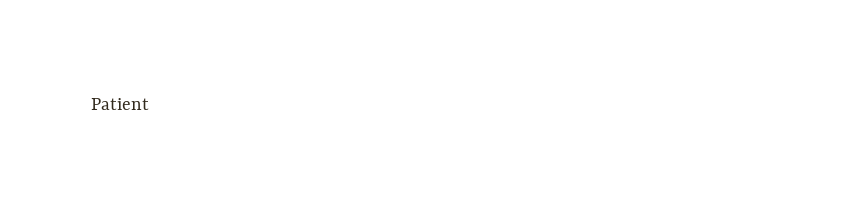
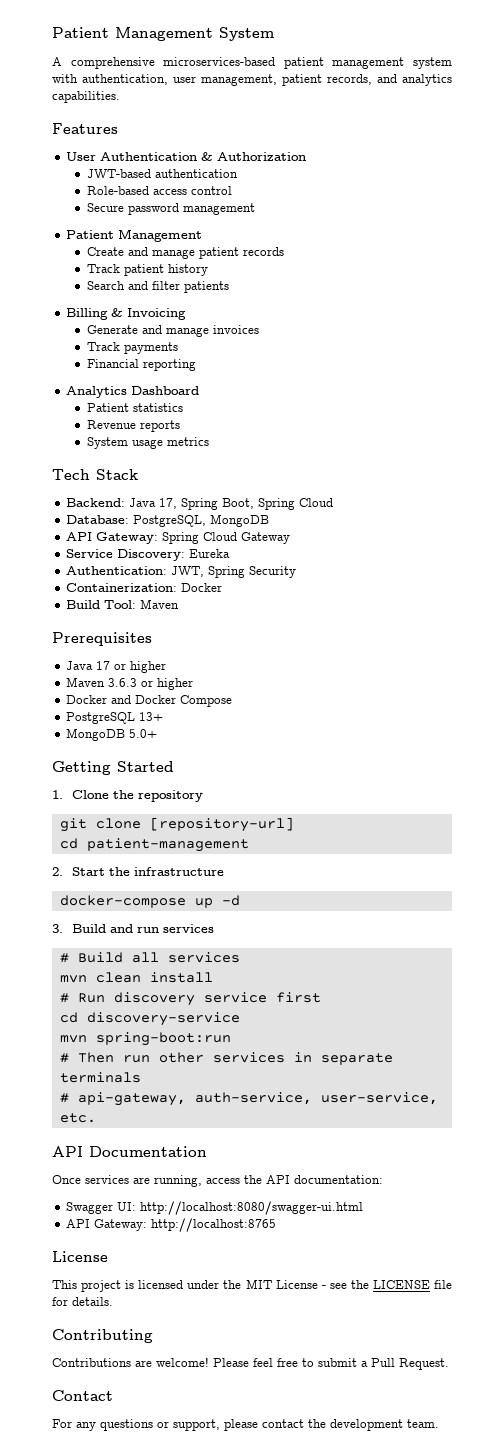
[91,98,149,110] Patient -> [52,27,274,41] [52,57,452,69] [52,74,452,86] [52,91,120,103] [52,123,118,134] [66,152,307,161] [86,169,238,178] [86,186,232,195] [86,203,255,215] [66,229,203,242] [86,247,284,259] [86,264,208,276] [86,281,229,293] [66,308,187,320] [86,325,259,337] [86,342,178,354] [86,359,196,371] [66,386,200,398] [86,403,183,412] [86,420,180,432] [86,437,209,449] [52,469,138,480] [66,498,334,510] [66,514,270,527] [66,532,291,544] [66,549,231,561] [66,566,297,578] [66,583,223,592] [66,599,180,609] [52,632,152,646] [66,661,167,673] [66,677,194,690] [66,695,233,707] [66,712,164,724] [66,728,158,741] [52,761,174,775] [52,790,204,802] [59,817,294,832] [59,838,249,852] [52,867,225,876] [59,895,240,908] [52,924,215,933] [59,952,240,963] [59,972,213,983] [59,992,321,1006] [59,1012,240,1026] [59,1032,231,1046] [59,1052,393,1065] [59,1072,141,1083] [59,1092,438,1106] [59,1113,96,1123] [52,1146,207,1157] [52,1175,383,1187] [66,1201,364,1215] [66,1218,277,1232] [52,1251,108,1262] [52,1279,452,1292] [52,1297,113,1306] [52,1329,153,1343] [52,1357,449,1370] [52,1390,113,1401] [52,1419,439,1431] Patient Management System // A comprehensive microservices-based patient management system with authentication, user management, patient records, and analytics capabilities. // Features // User Authentication & Authorization // JWT-based authentication // Role-based access control // Secure password management // Patient Management // Create and manage patient records // Track patient history // Search and filter patients // Billing & Invoicing // Generate and manage invoices // Track payments // Financial reporting // Analytics Dashboard // Patient statistics // Revenue reports // System usage metrics // Tech Stack // Backend: Java 17, Spring Boot, Spring Cloud // Database: PostgreSQL, MongoDB // API Gateway: Spring Cloud Gateway // Service Discovery: Eureka // Authentication: JWT, Spring Security // Containerization: Docker // Build Tool: Maven // Prerequisites // Java 17 or higher // Maven 3.6.3 or higher // Docker and Docker Compose // PostgreSQL 13+ // MongoDB 5.0+ // Getting Started // 1. Clone the repository // git clone [repository-url] // cd patient-management // 2. Start the infrastructure // docker-compose up -d // 3. Build and run services // # Build all services // mvn clean install // # Run discovery service first // cd discovery-service // mvn spring-boot:run // # Then run other services in separate terminals // # api-gateway, auth-service, user-service, etc. // API Documentation // Once services are running, access the API documentation: // Swagger UI: http://localhost:8080/swagger-ui.html // API Gateway: http://localhost:8765 // License // This project is licensed under the MIT License - see the LICENSE file for details. // Contributing // Contributions are welcome! Please feel free to submit a Pull Request. // Contact // For any questions or support, please contact the development team.

